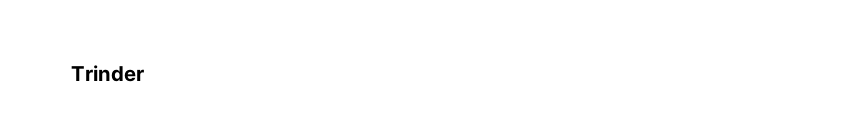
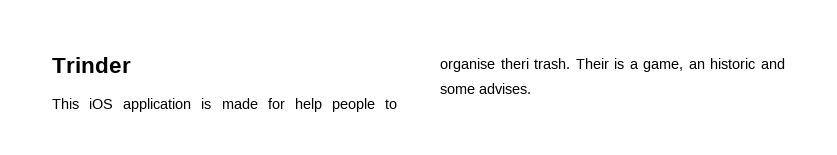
(144, 73) none -> [52,98,397,112] [440,58,785,72] [440,83,531,94] // This iOS application is made for help people to organise theri trash. Their is a game, an historic and some advises.

